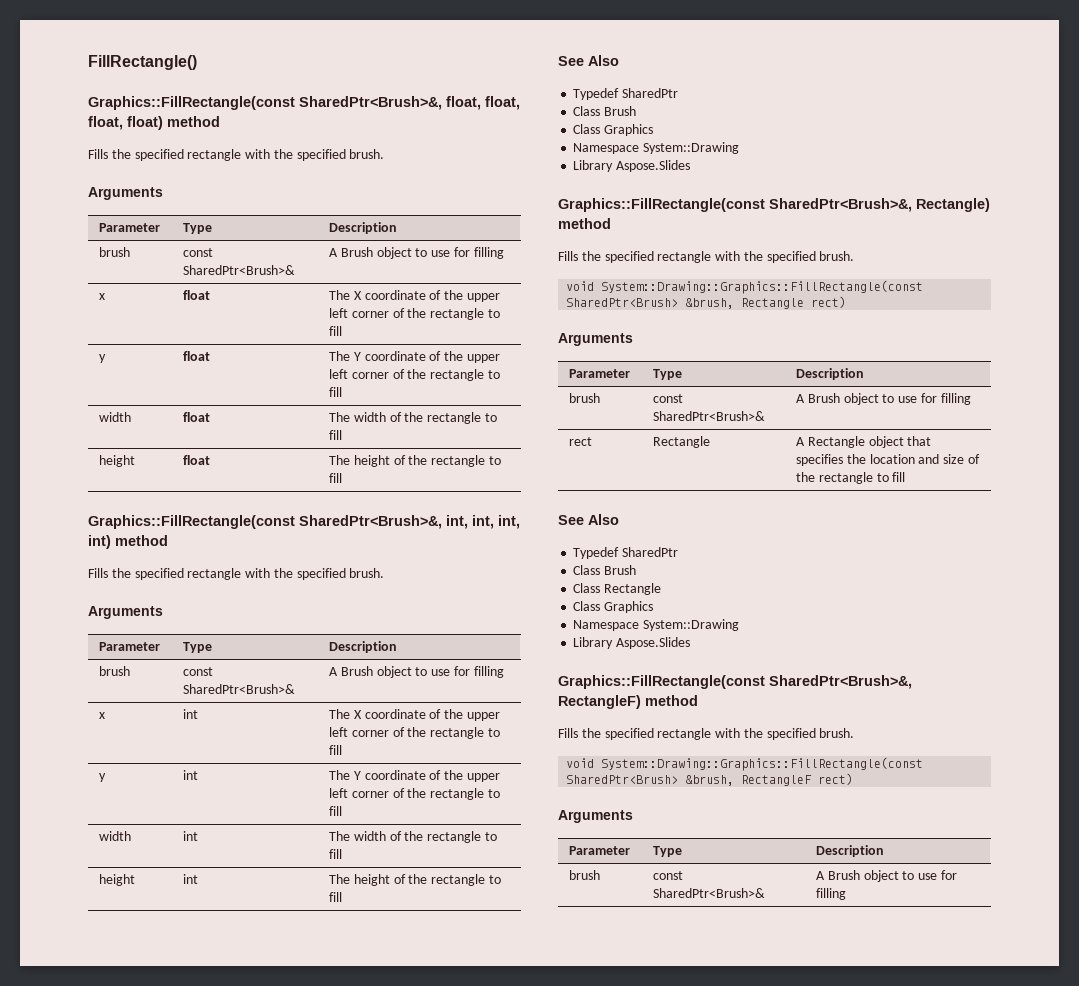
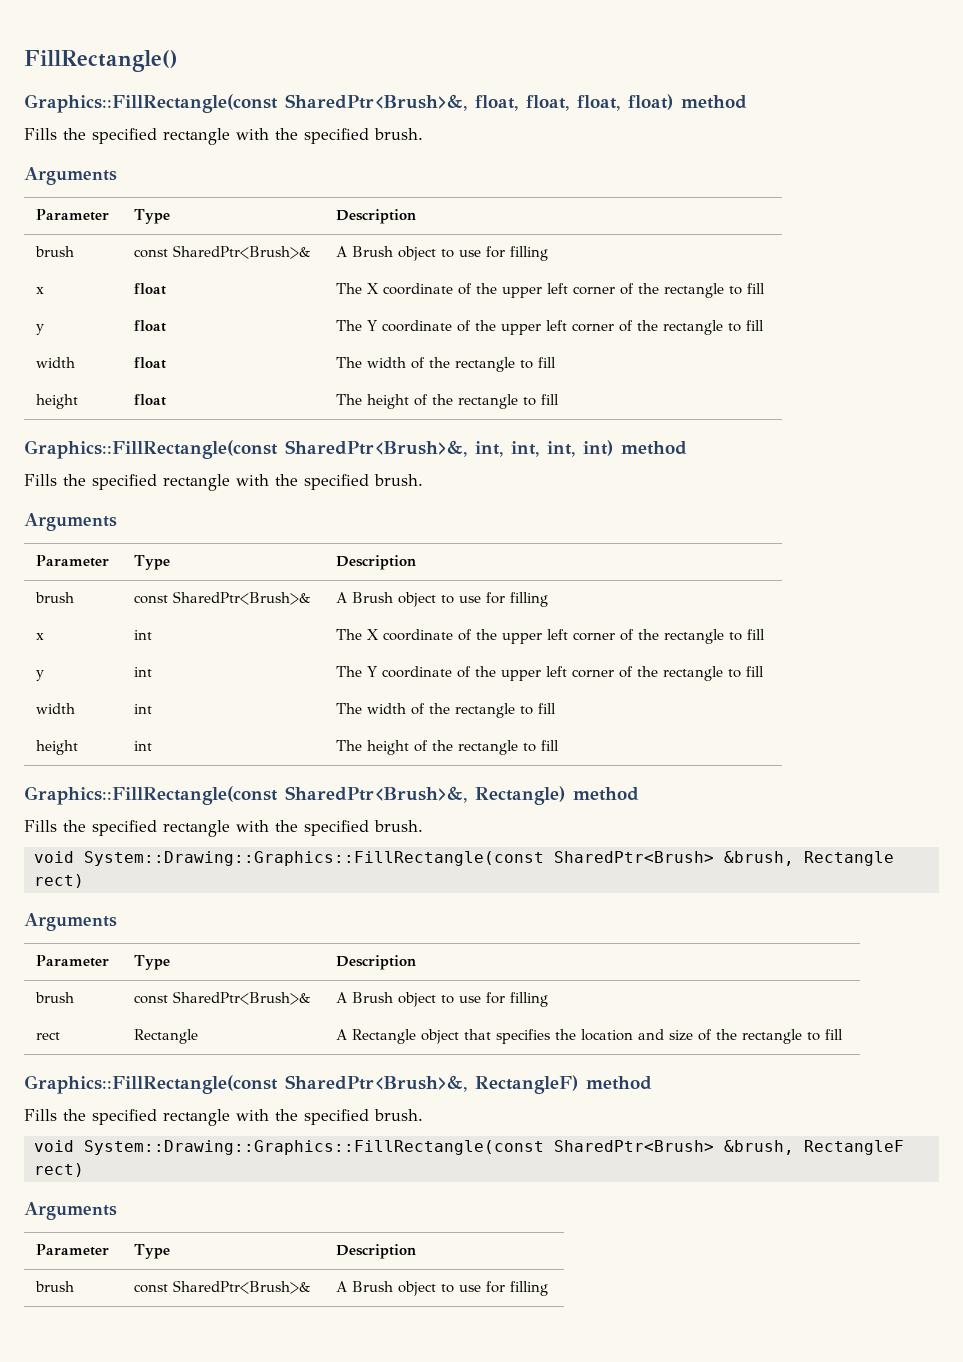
[558,55,619,66] [573,88,679,100] [573,106,637,116] [573,124,654,136] [573,142,740,154] [573,160,691,172] // See Also // Typedef SharedPtr // Class Brush // Class Graphics // Namespace System::Drawing // Library Aspose.Slides -> (560, 745) none
[558,514,619,525] [573,547,679,559] [573,565,637,575] [573,583,662,595] [573,601,654,613] [573,619,740,631] [573,637,691,649] // See Also // Typedef SharedPtr // Class Brush // Class Rectangle // Class Graphics // Namespace System::Drawing // Library Aspose.Slides -> (844, 1034) none

